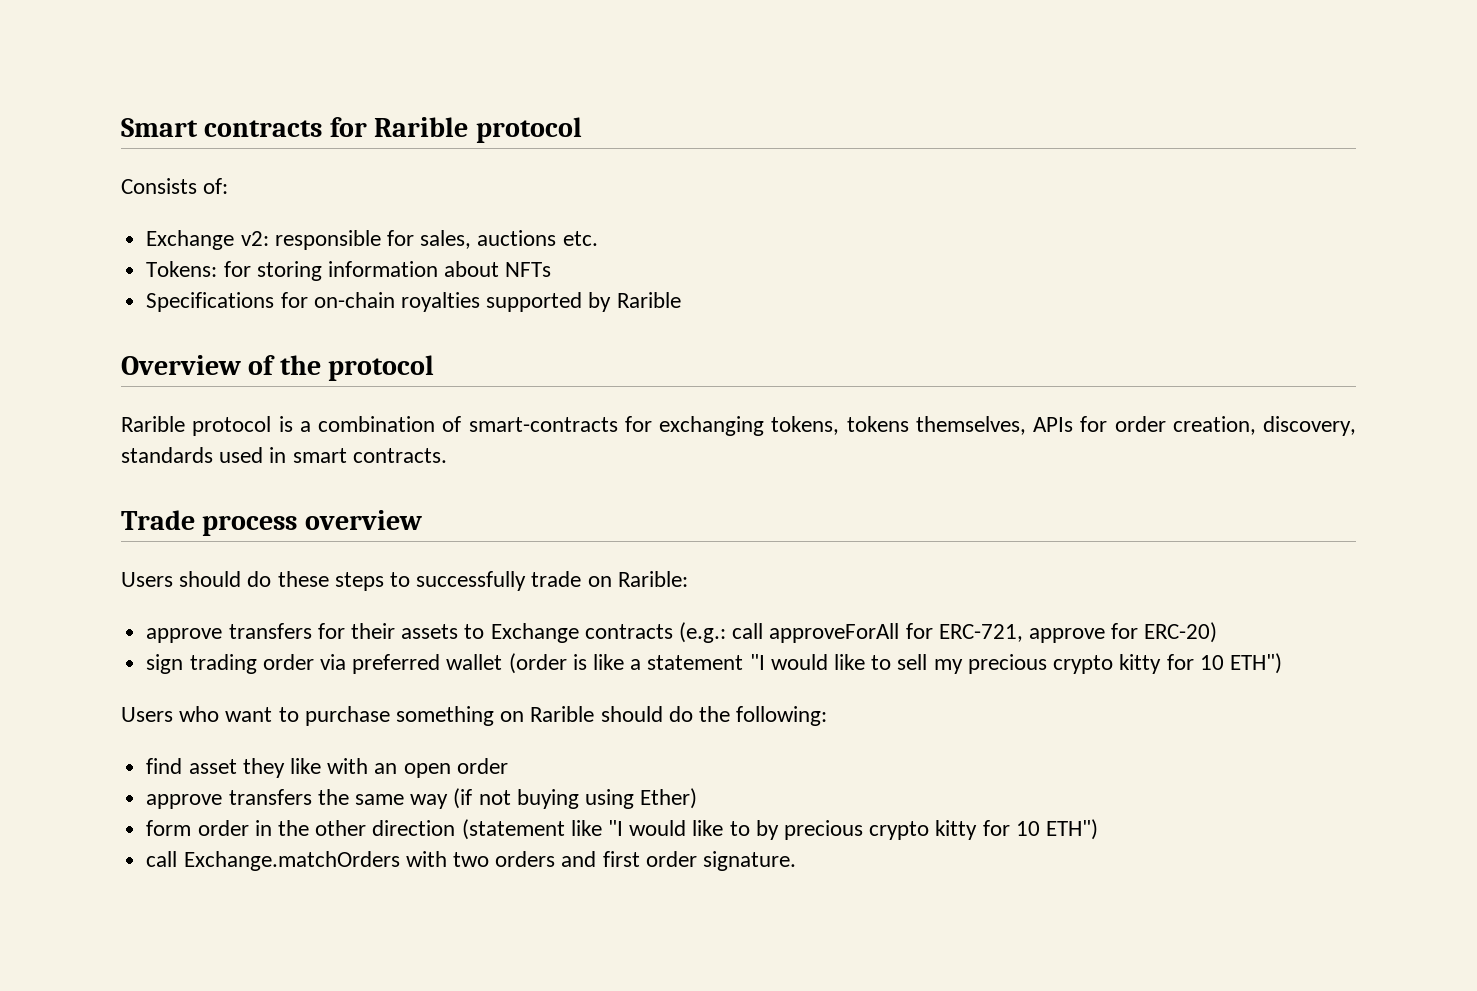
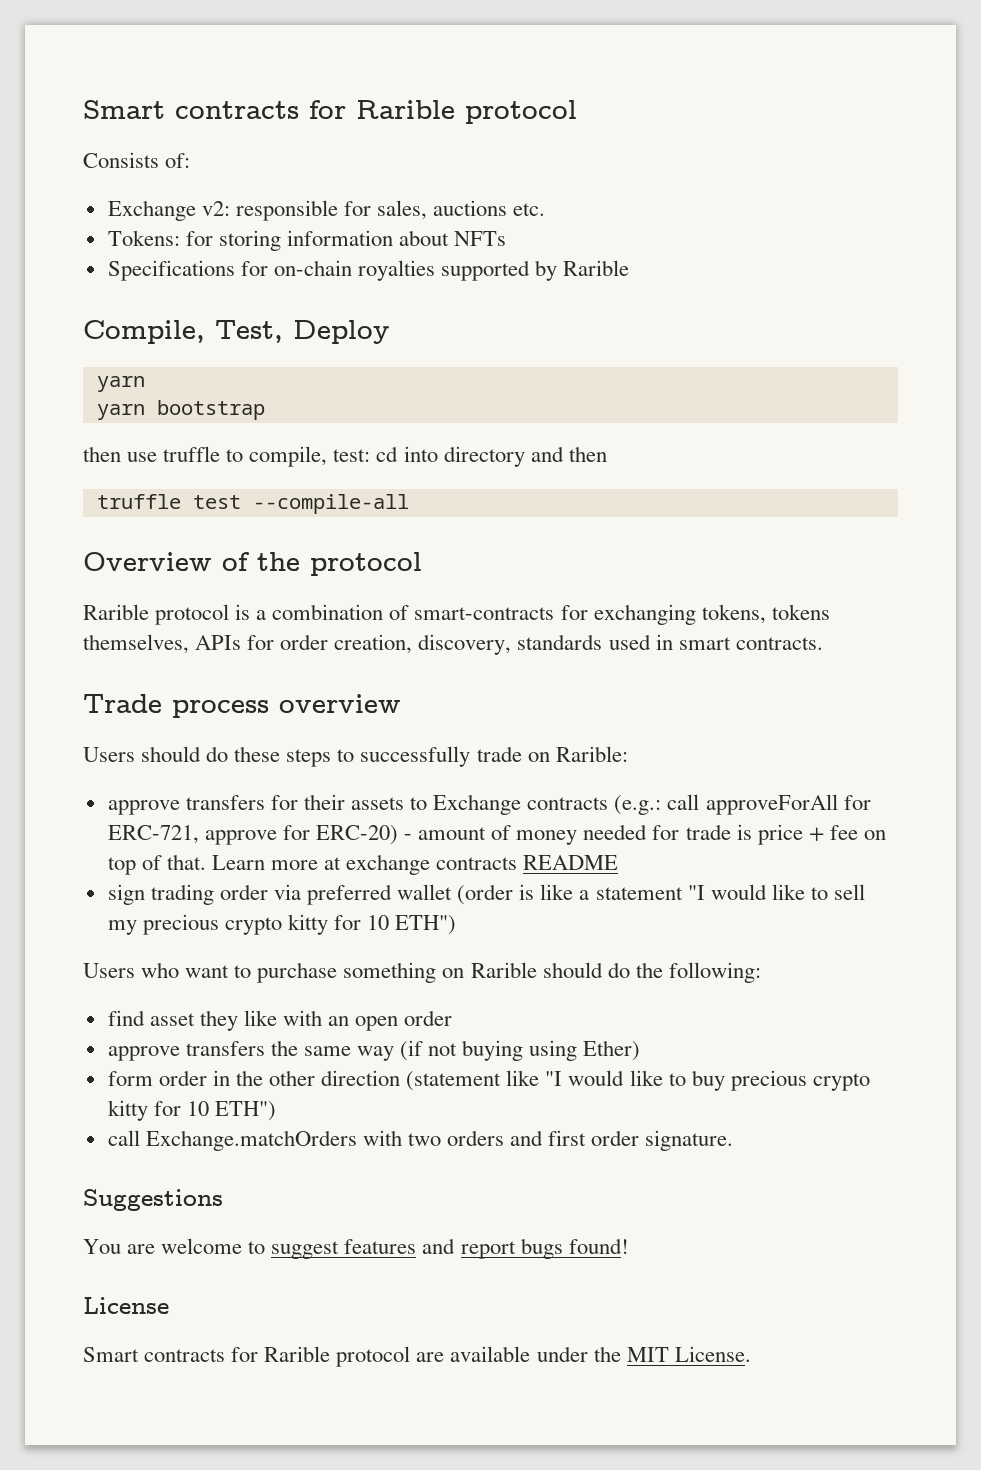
(681, 300) none -> [83,320,390,344] [96,376,145,392] [96,400,265,420] [83,446,607,467] [96,494,409,514] // Compile, Test, Deploy // yarn // yarn bootstrap // then use truffle to compile, test: cd into directory and then // truffle test --compile-all
(1218, 632) none -> [404,824,886,845] [107,854,619,875] - amount of money needed for trade is price + fee on top of that. Learn more at exchange contracts README
[755,820,779,840] by -> [691,1070,725,1091] buy
(796, 861) none -> [83,1189,223,1211] [83,1238,629,1259] [83,1297,169,1314] [83,1346,751,1367] // Suggestions // You are welcome to suggest features and report bugs found! // License // Smart contracts for Rarible protocol are available under the MIT License.

